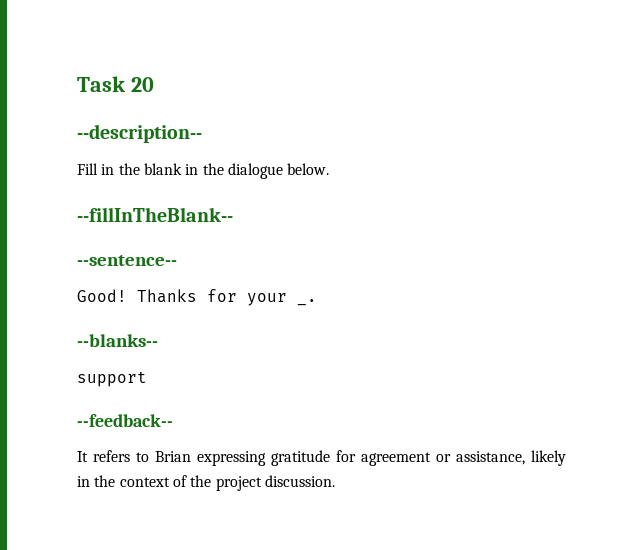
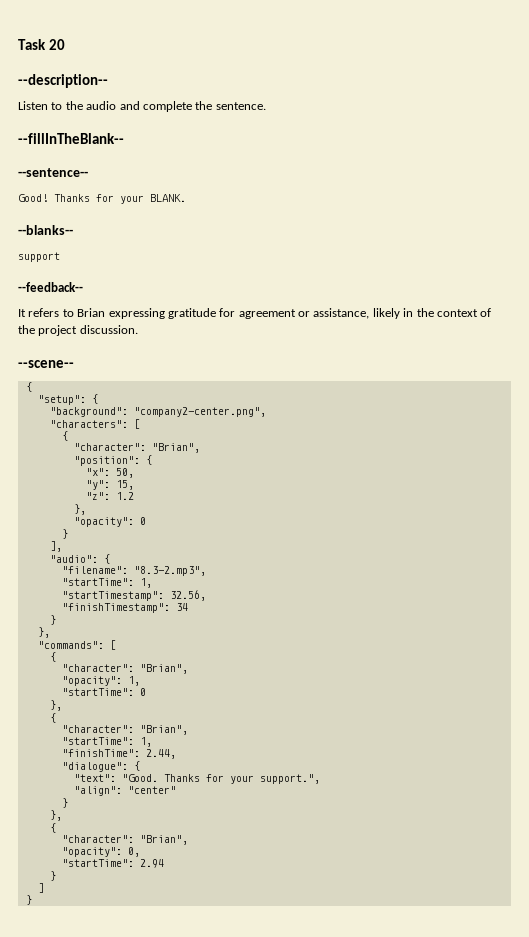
[77,163,330,179] Fill in the blank in the dialogue below. -> [18,101,266,112] Listen to the audio and complete the sentence.
[297,299,317,306] _. -> [150,194,186,202] BLANK.
(335, 481) none -> [18,360,74,368] [25,382,32,392] [37,394,98,405] [49,407,266,417] [49,419,140,429] [61,431,68,441] [73,443,200,453] [73,455,152,466] [85,468,134,478] [85,480,134,490] [85,492,134,500] [73,504,86,515] [73,517,146,527] [61,529,68,539] [49,541,62,552] [49,554,110,564] [61,566,206,576] [61,578,152,588] [61,590,206,601] [61,603,188,613] [49,615,56,625] [37,627,50,638] [37,640,116,650] [49,652,56,662] [61,664,188,674] [61,676,140,686] [61,688,146,696] [49,700,62,711] [49,713,56,723] [61,725,188,735] [61,737,152,747] [61,749,176,759] [61,761,140,772] [73,774,320,784] [73,786,176,796] [61,798,68,808] [49,810,62,821] [49,823,56,833] [61,835,188,845] [61,847,140,857] [61,859,164,868] [49,871,56,881] [37,883,44,893] [25,895,32,905] // --scene-- // { // "setup": { // "background": "company2-center.png", // "characters": [ // { // "character": "Brian", // "position": { // "x": 50, // "y": 15, // "z": 1.2 // }, // "opacity": 0 // } // ], // "audio": { // "filename": "8.3-2.mp3", // "startTime": 1, // "startTimestamp": 32.56, // "finishTimestamp": 34 // } // }, // "commands": [ // { // "character": "Brian", // "opacity": 1, // "startTime": 0 // }, // { // "character": "Brian", // "startTime": 1, // "finishTime": 2.44, // "dialogue": { // "text": "Good. Thanks for your support.", // "align": "center" // } // }, // { // "character": "Brian", // "opacity": 0, // "startTime": 2.94 // } // ] // }

